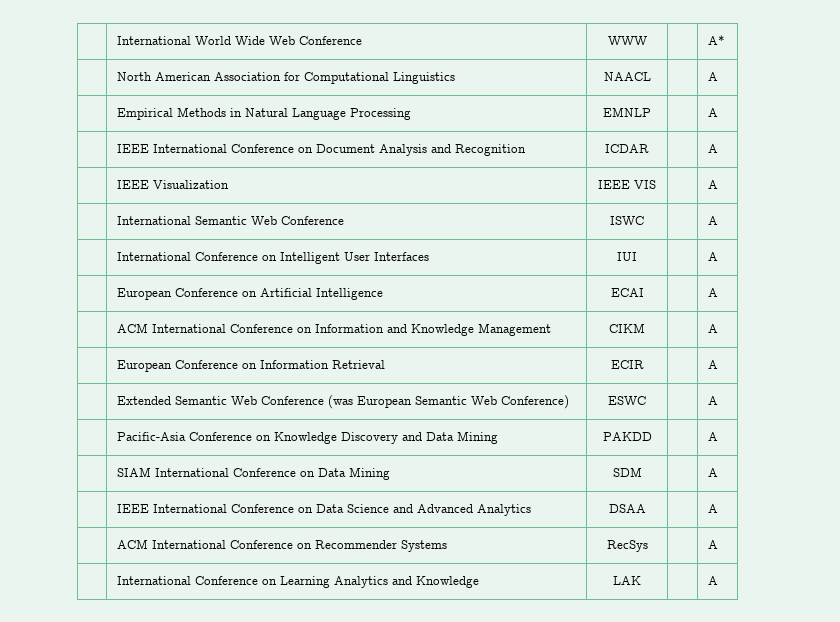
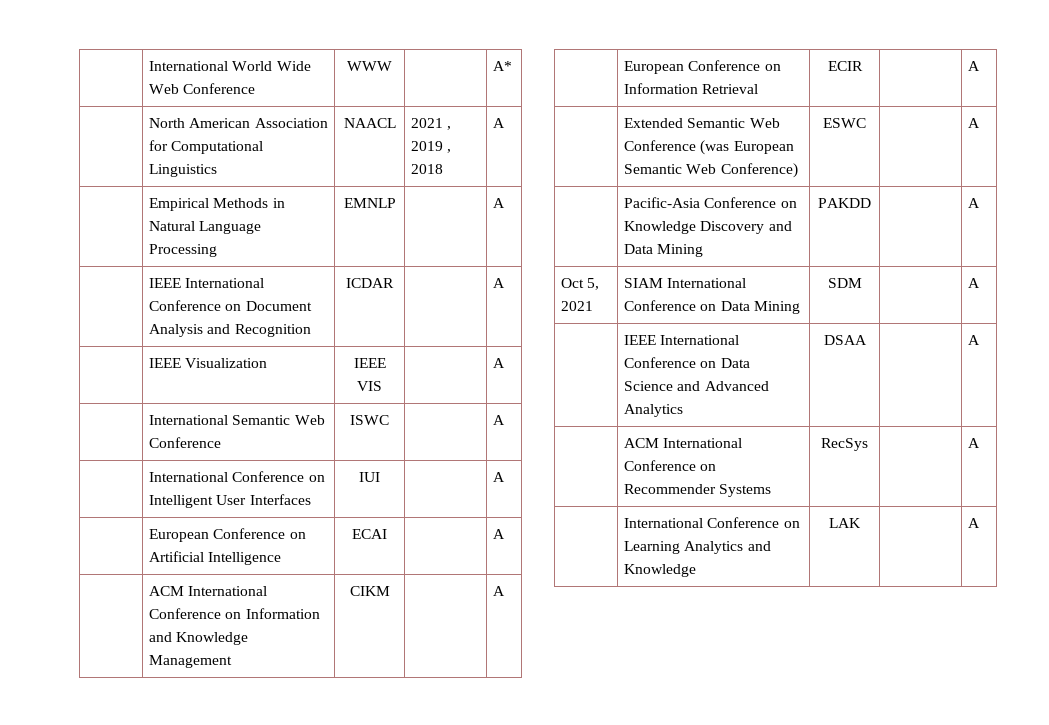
(651, 76) none -> [411,118,452,130] [411,141,452,153] [411,164,444,174] 2021 , 2019 , 2018
(719, 436) none -> [561,278,600,290] [561,301,594,311] Oct 5, 2021

